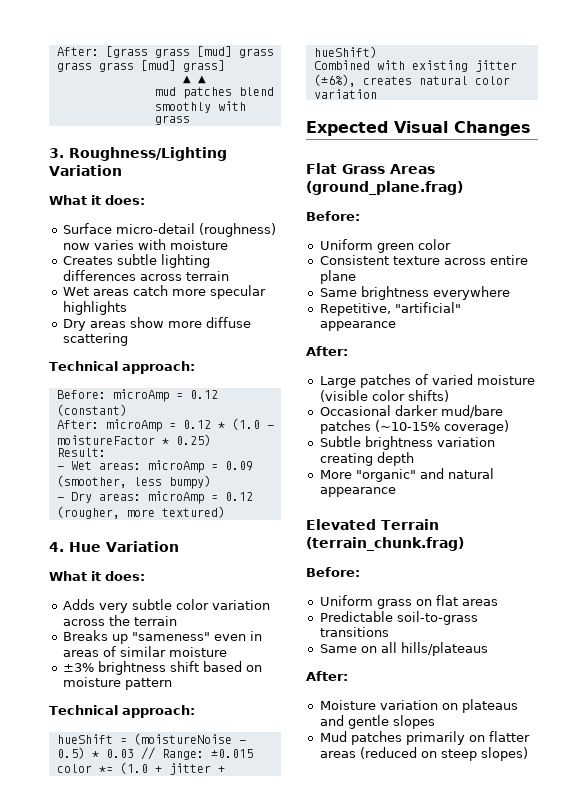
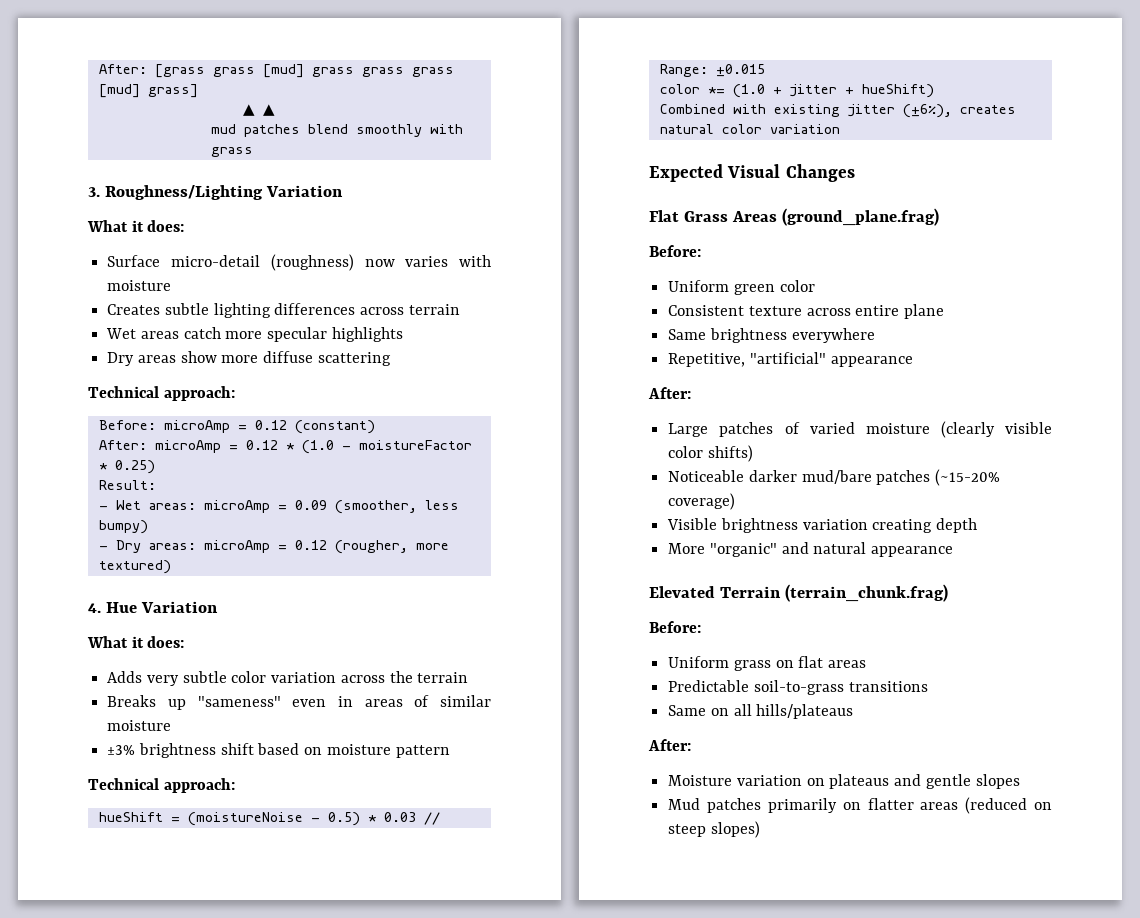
[319,390,368,402] (visible -> [940,421,1052,438] (clearly visible
[319,405,391,416] Occasional -> [668,470,745,482] Noticeable
[374,420,440,432] (~10-15% -> [935,469,1001,486] (~15-20%
[319,436,361,447] Subtle -> [667,518,718,530] Visible

